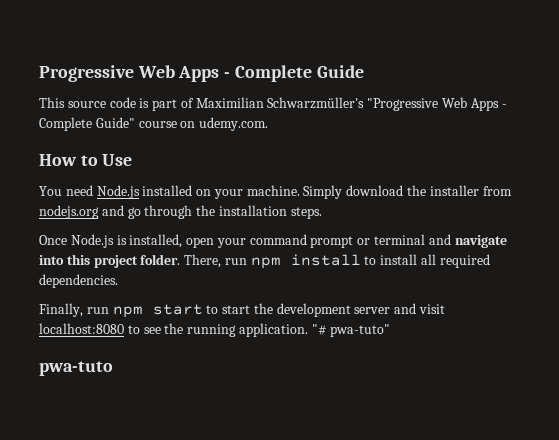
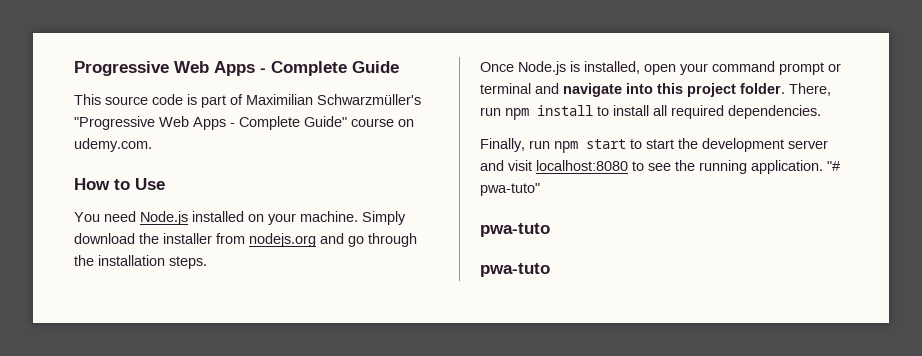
(113, 368) none -> [480,263,550,277] // pwa-tuto

